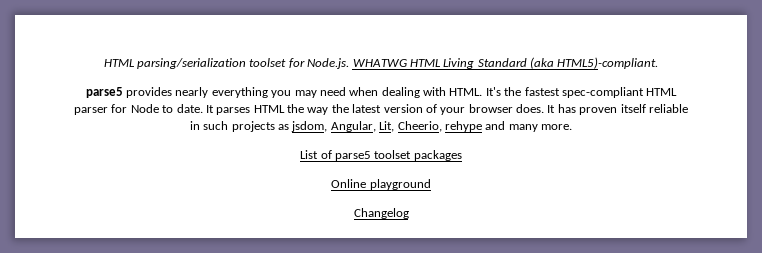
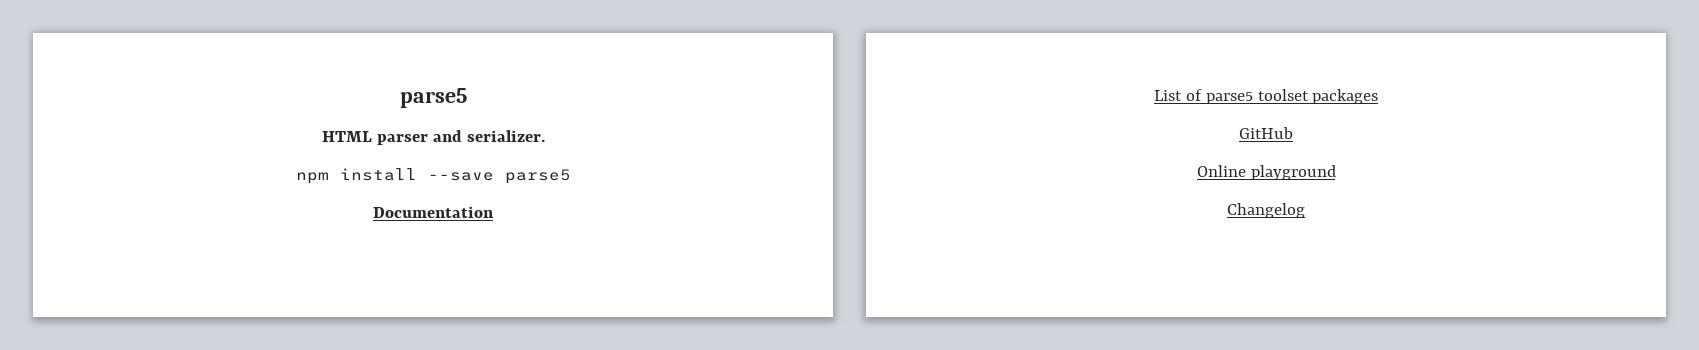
[103,57,659,69] [85,87,678,98] [74,104,688,115] [189,121,573,132] HTML parsing/serialization toolset for Node.js. WHATWG HTML Living Standard (aka HTML5)-compliant. // parse5 provides nearly everything you may need when dealing with HTML. It's the fastest spec-compliant HTML parser for Node to date. It parses HTML the way the latest version of your browser does. It has proven itself reliable in such projects as jsdom, Angular, Lit, Cheerio, rehype and many more. -> [399,88,467,108] [321,130,545,145] [295,168,571,184] [373,206,494,218] parse5 // HTML parser and serializer. // npm install --save parse5 // Documentation
(462, 155) none -> [1239,127,1293,139] // GitHub

